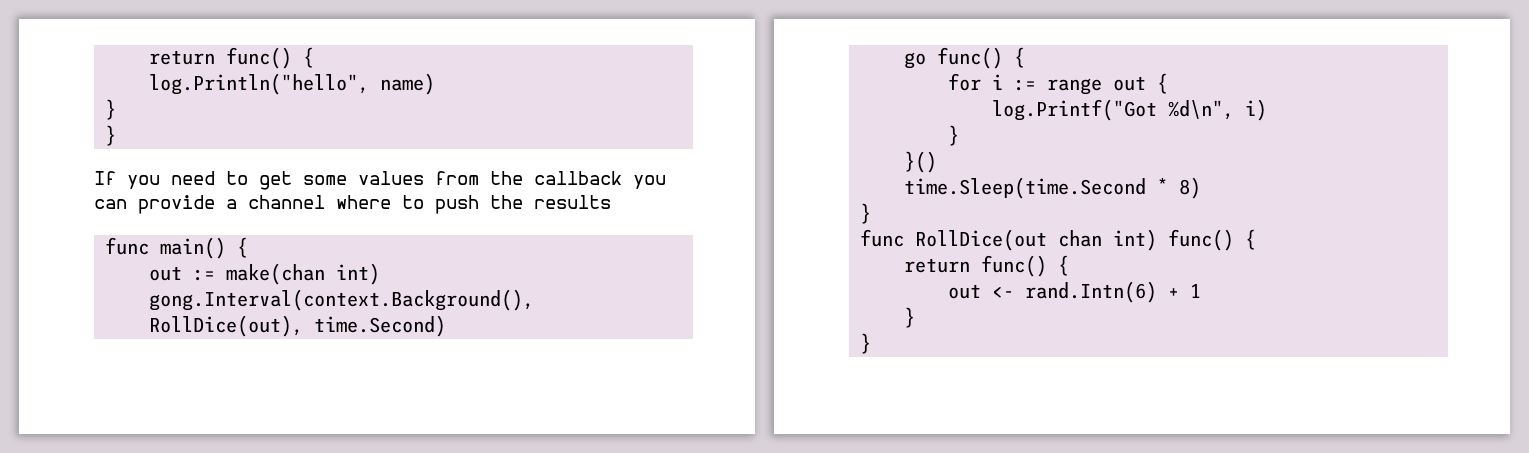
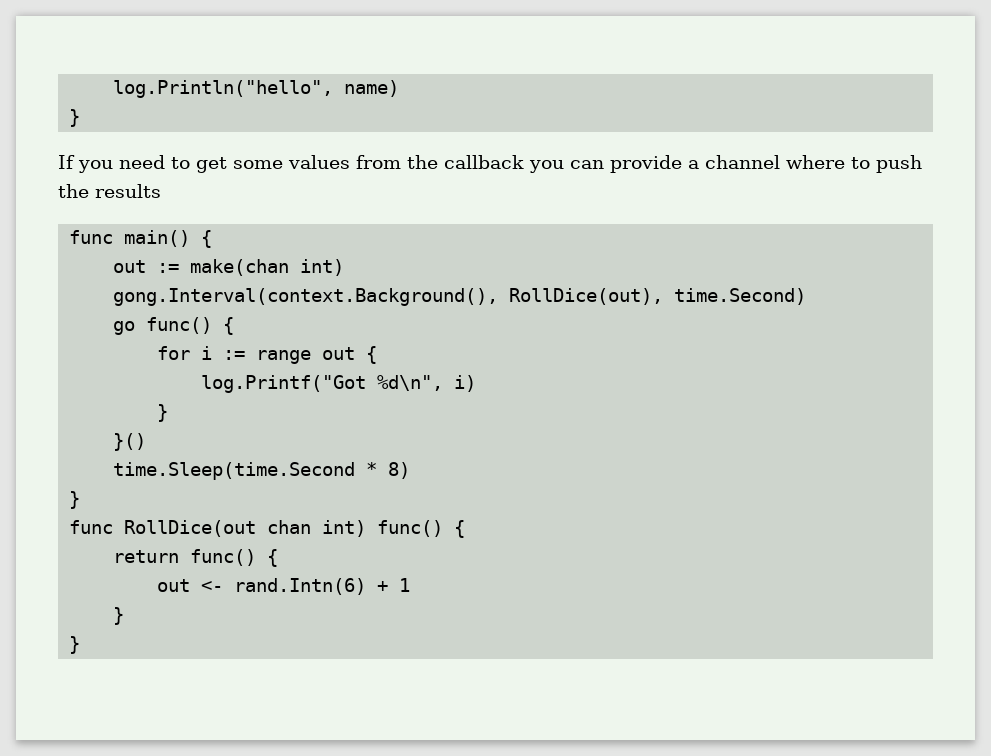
[149,47,315,69] return func() { // -> (113, 89) none
[105,125,117,146] // } -> (81, 118) none

